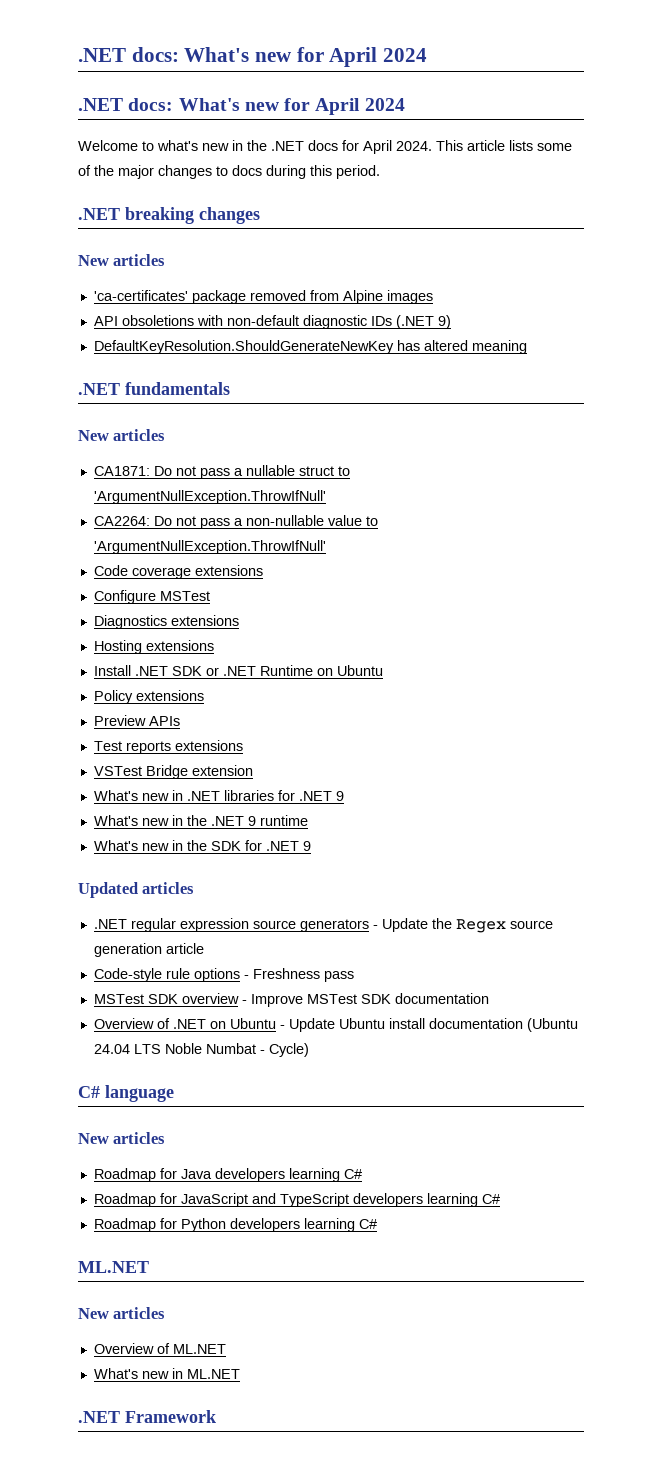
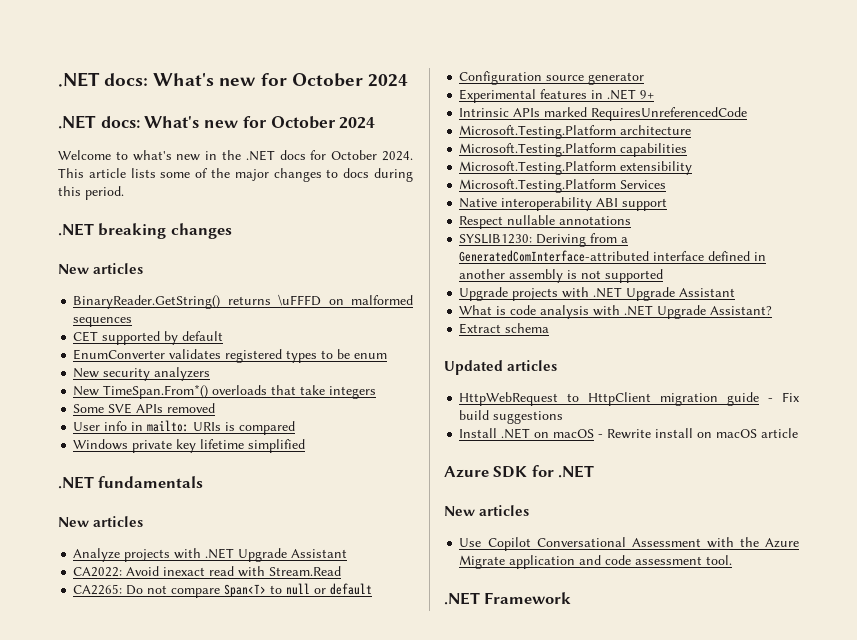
[78,47,378,67] .NET docs: What's new for April -> [58,72,363,87] .NET docs: What's new for October
[315,98,361,115] April -> [270,116,336,129] October
[363,140,392,154] April -> [331,150,378,160] October
[93,290,433,304] [93,315,451,329] [93,340,527,354] [78,382,230,395] [78,429,166,441] [93,465,350,479] [93,490,326,504] [93,515,378,529] [93,540,326,554] [93,565,263,579] [93,590,210,604] [93,615,239,629] [93,640,214,654] [93,665,383,676] [93,690,204,704] [93,715,180,726] [93,740,243,754] [93,765,253,779] [93,790,344,801] [93,815,308,826] [93,840,311,851] [78,882,195,898] [93,918,553,933] [93,943,204,957] [93,968,354,982] [93,993,489,1007] [93,1018,578,1032] [93,1043,309,1057] [78,1085,174,1102] [78,1132,166,1144] [93,1168,362,1182] [93,1193,500,1207] [93,1218,377,1232] [78,1261,149,1273] [78,1307,166,1319] [93,1343,226,1354] [93,1368,240,1379] 'ca-certificates' package removed from Alpine images // API obsoletions with non-default diagnostic IDs (.NET 9) // DefaultKeyResolution.ShouldGenerateNewKey has altered meaning // .NET fundamentals // New articles // CA1871: Do not pass a nullable struct to 'ArgumentNullException.ThrowIfNull' // CA2264: Do not pass a non-nullable value to 'ArgumentNullException.ThrowIfNull' // Code coverage extensions // Configure MSTest // Diagnostics extensions // Hosting extensions // Install .NET SDK or .NET Runtime on Ubuntu // Policy extensions // Preview APIs // Test reports extensions // VSTest Bridge extension // What's new in .NET libraries for .NET 9 // What's new in the .NET 9 runtime // What's new in the SDK for .NET 9 // Updated articles // .NET regular expression source generators - Update the Regex source generation article // Code-style rule options - Freshness pass // MSTest SDK overview - Improve MSTest SDK documentation // Overview of .NET on Ubuntu - Update Ubuntu install documentation (Ubuntu 24.04 LTS Noble Numbat - Cycle) // C# language // New articles // Roadmap for Java developers learning C# // Roadmap for JavaScript and TypeScript developers learning C# // Roadmap for Python developers learning C# // ML.NET // New articles // Overview of ML.NET // What's new in ML.NET -> [73,294,413,309] [73,317,133,327] [73,331,224,345] [73,349,388,363] [73,367,211,381] [73,384,377,399] [73,403,216,414] [73,420,296,435] [73,439,306,453] [58,476,204,489] [58,516,144,527] [73,548,348,562] [73,566,342,577] [73,583,373,598] [459,71,645,85] [459,89,655,103] [459,107,748,121] [459,125,692,139] [459,143,688,157] [459,161,693,175] [459,179,667,193] [459,197,668,211] [459,215,632,229] [459,233,629,247] [459,250,767,262] [459,269,664,283] [459,287,736,301] [459,305,773,319] [459,323,550,334] [444,360,558,375] [459,392,800,406] [459,410,564,424] [459,428,799,439] [444,465,595,478] [444,505,530,516] [459,537,800,551] [459,555,733,569] BinaryReader.GetString() returns \uFFFD on malformed sequences // CET supported by default // EnumConverter validates registered types to be enum // New security analyzers // New TimeSpan.From*() overloads that take integers // Some SVE APIs removed // User info in mailto: URIs is compared // Windows private key lifetime simplified // .NET fundamentals // New articles // Analyze projects with .NET Upgrade Assistant // CA2022: Avoid inexact read with Stream.Read // CA2265: Do not compare Span<T> to null or default // Configuration source generator // Experimental features in .NET 9+ // Intrinsic APIs marked RequiresUnreferencedCode // Microsoft.Testing.Platform architecture // Microsoft.Testing.Platform capabilities // Microsoft.Testing.Platform extensibility // Microsoft.Testing.Platform Services // Native interoperability ABI support // Respect nullable annotations // SYSLIB1230: Deriving from a GeneratedComInterface-attributed interface defined in another assembly is not supported // Upgrade projects with .NET Upgrade Assistant // What is code analysis with .NET Upgrade Assistant? // Extract schema // Updated articles // HttpWebRequest to HttpClient migration guide - Fix build suggestions // Install .NET on macOS - Rewrite install on macOS article // Azure SDK for .NET // New articles // Use Copilot Conversational Assessment with the Azure Migrate application and code assessment tool.

